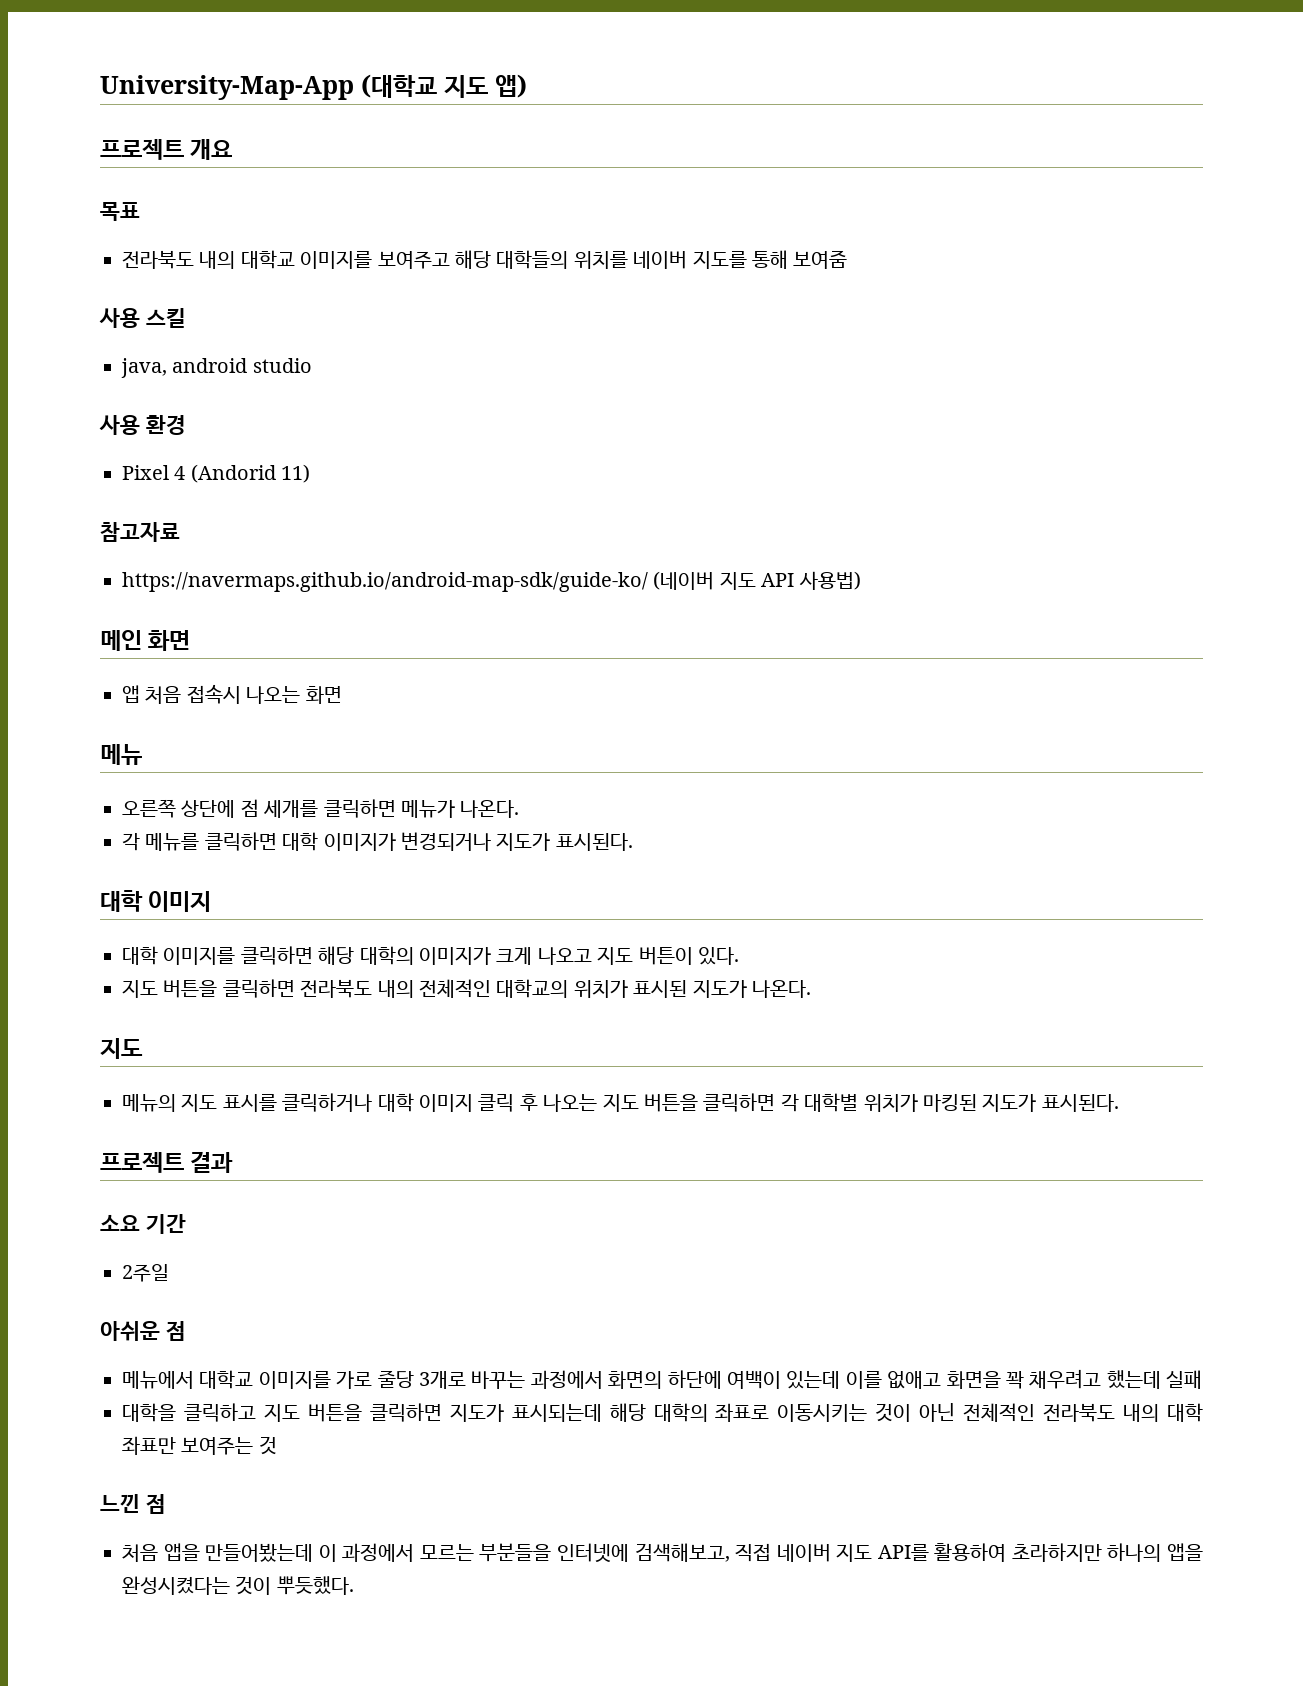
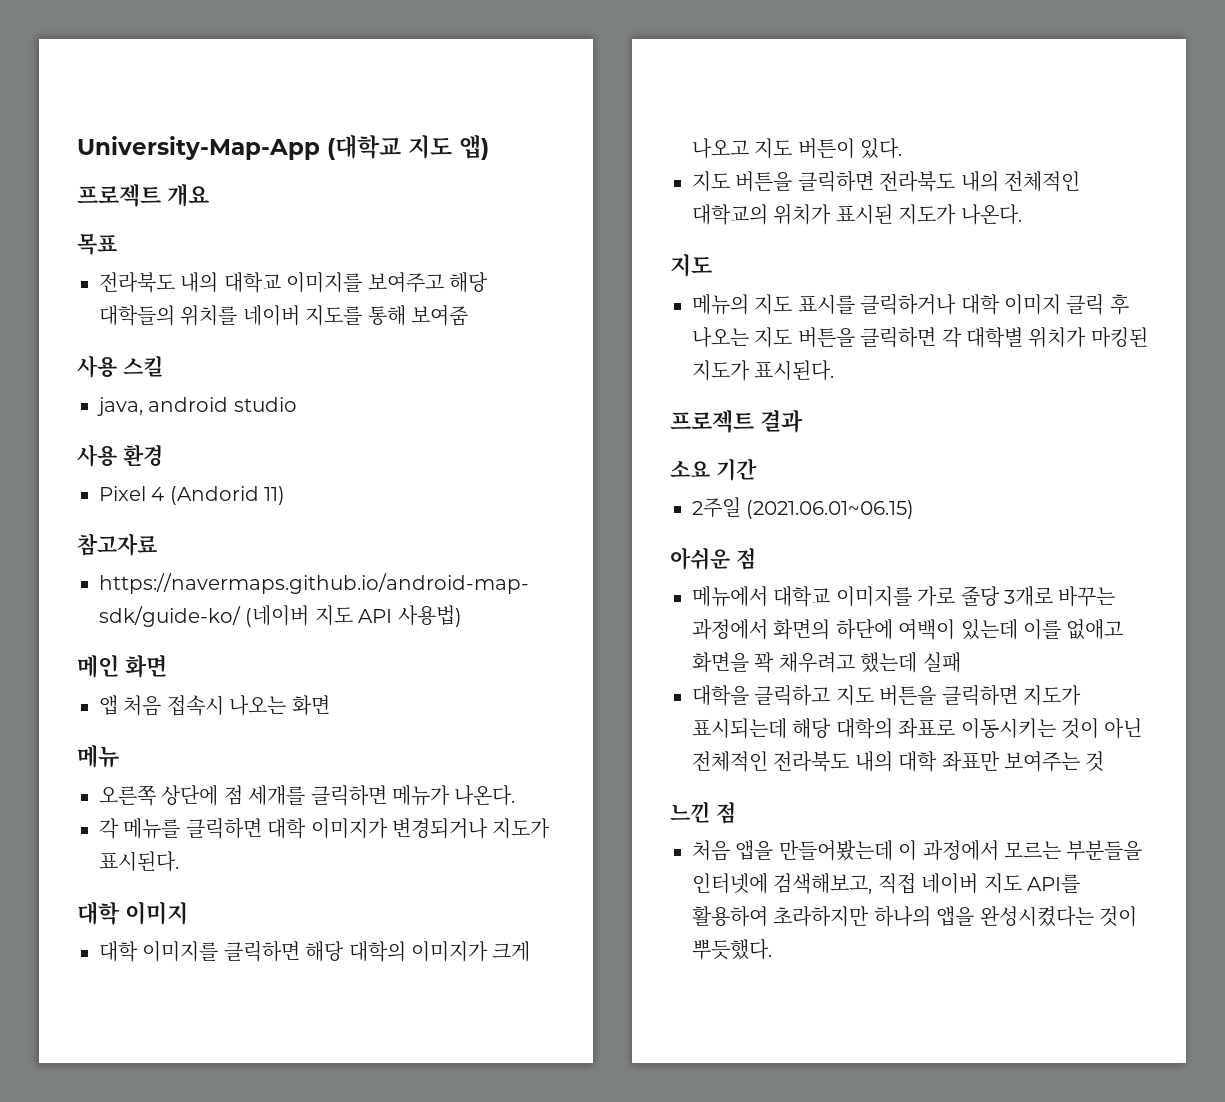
(169, 1273) none -> [746,500,915,519] (2021.06.01~06.15)

